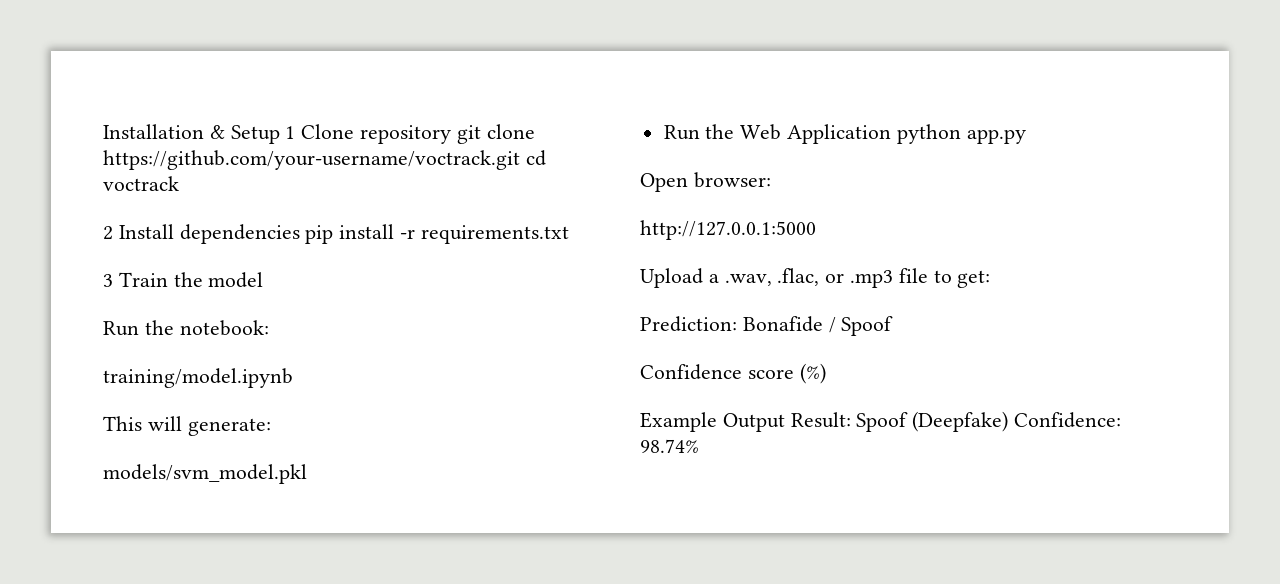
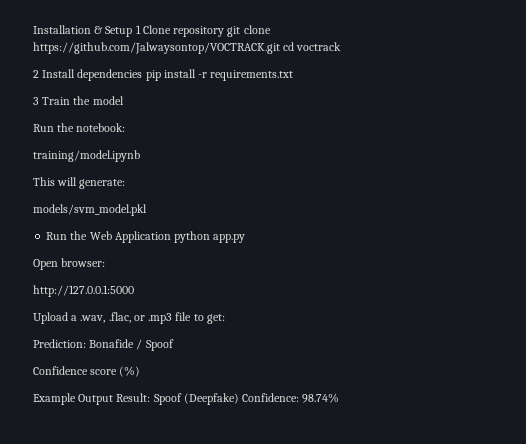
[103,150,520,170] https://github.com/your-username/voctrack.git -> [33,42,280,54] https://github.com/Jalwaysontop/VOCTRACK.git

